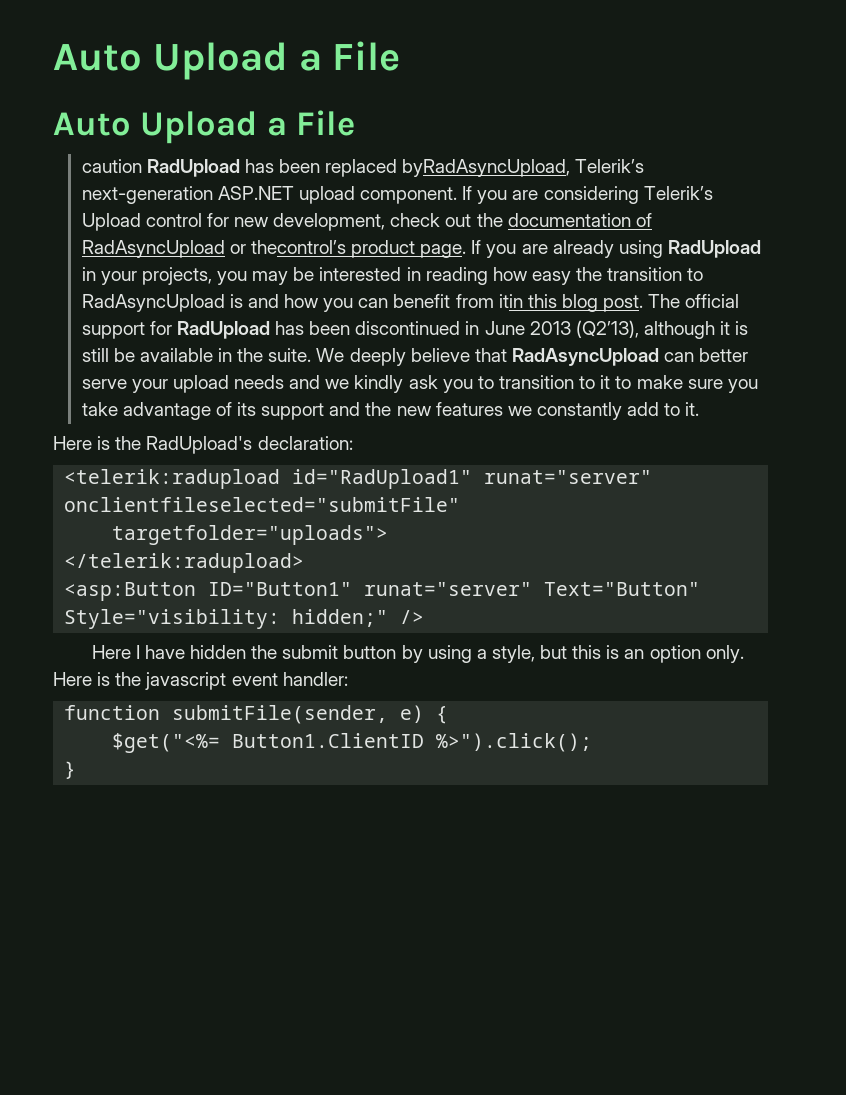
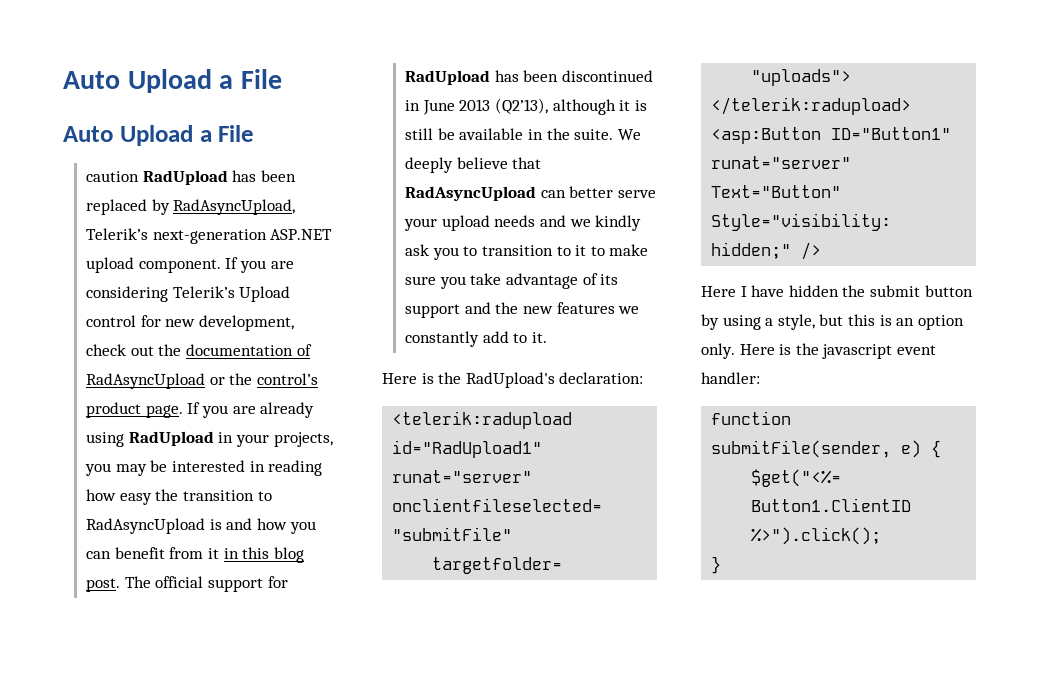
[402,159,571,177] byRadAsyncUpload, -> [151,199,296,215] by RadAsyncUpload,
[250,240,346,254] thecontrol’s -> [229,373,318,385] the control’s
[498,294,523,308] itin -> [207,548,239,559] it in

